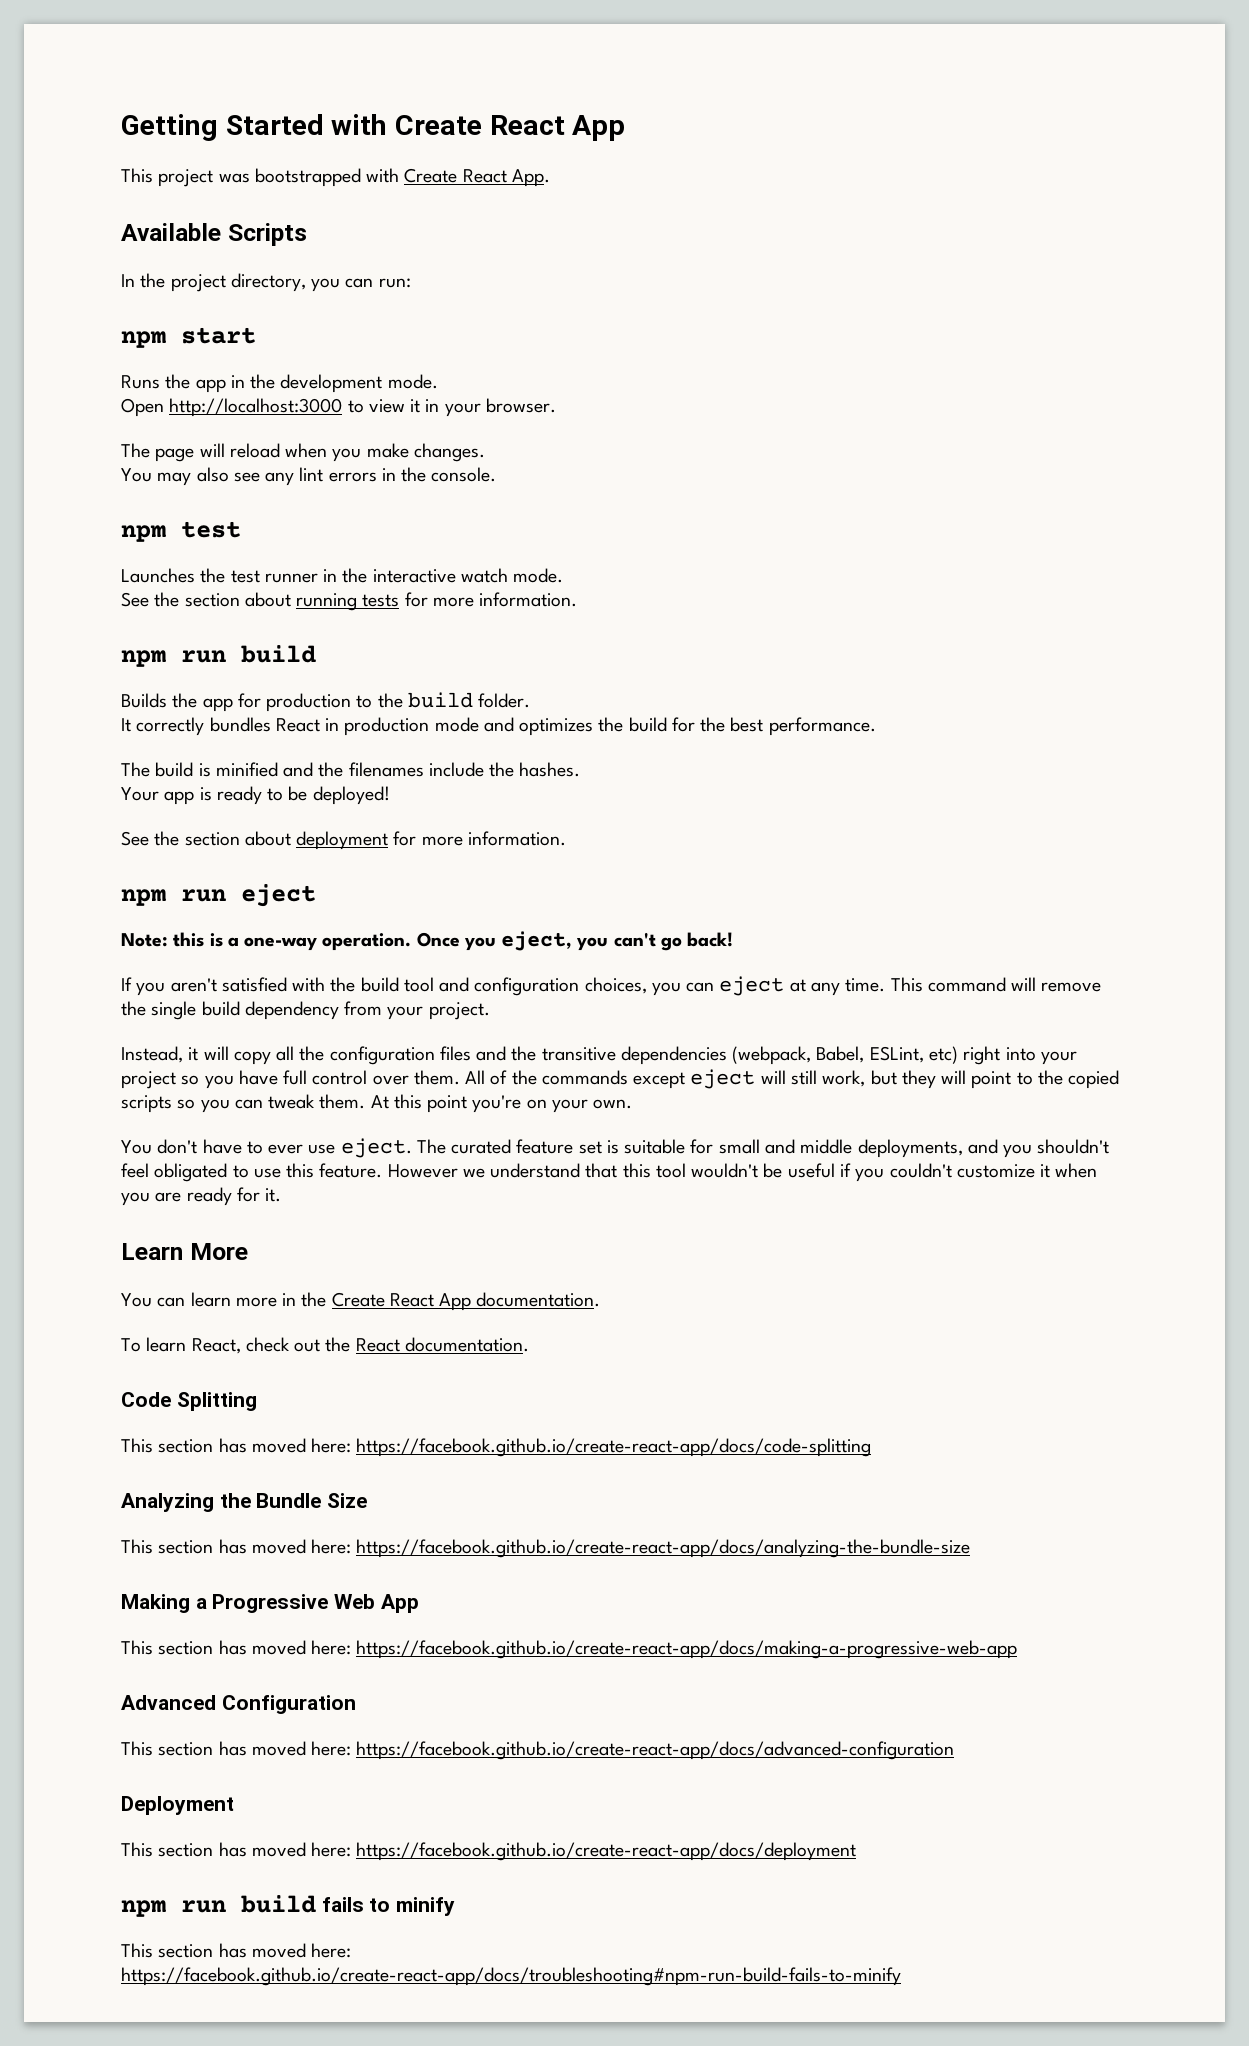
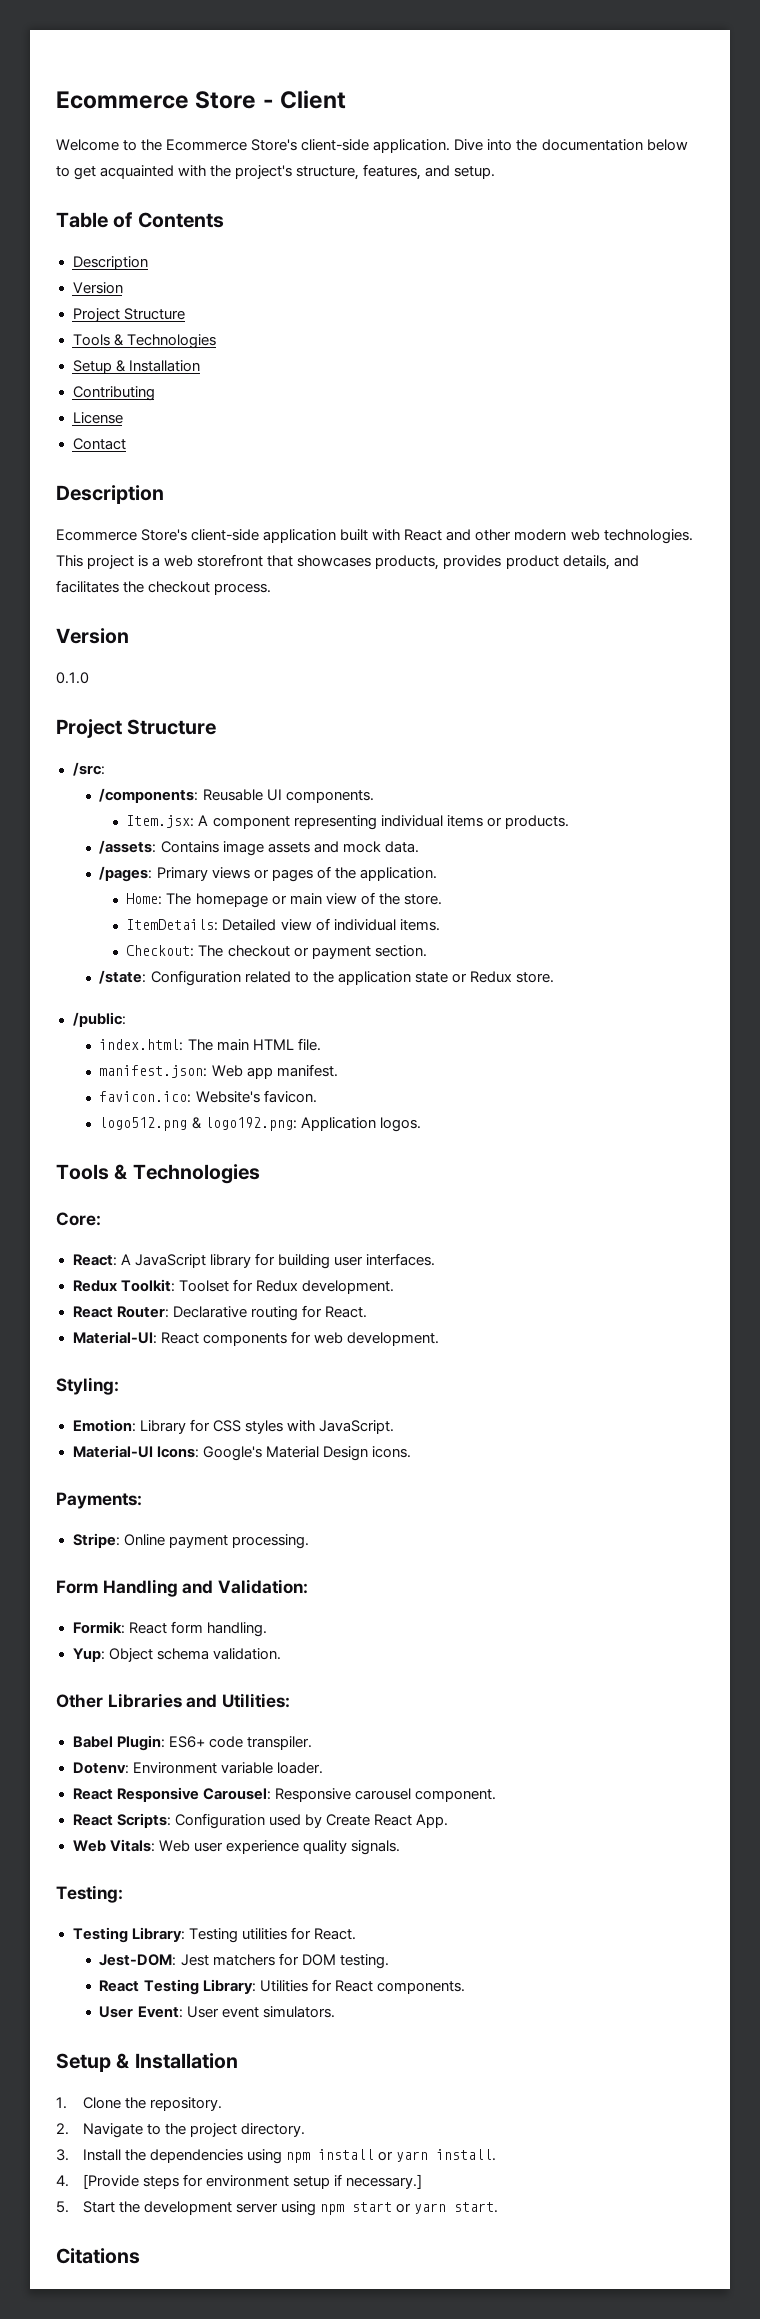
[121,114,626,141] [121,168,550,187] [121,223,307,246] [121,273,411,292] [121,327,256,348] [121,374,438,393] [121,398,556,417] [121,443,485,462] [121,467,497,486] [121,521,241,542] [121,568,564,583] [121,592,578,611] [121,645,316,667] [121,692,531,712] [121,717,876,736] [121,762,581,777] [121,786,390,805] [121,831,566,850] [121,884,316,907] [121,931,734,951] [121,976,1102,996] [121,1001,490,1020] [121,1046,1077,1065] [121,1069,1120,1089] [121,1094,633,1113] [121,1138,1110,1158] [121,1163,1098,1182] [121,1187,282,1206] [121,1243,248,1260] [121,1292,601,1311] [121,1337,529,1354] [121,1392,257,1411] [121,1438,872,1457] [121,1493,368,1512] [121,1539,971,1558] [121,1594,419,1613] [121,1640,1018,1659] [121,1695,356,1714] [121,1741,955,1760] [121,1796,234,1815] [121,1842,857,1861] [121,1895,456,1917] [121,1943,352,1958] [121,1967,901,1986] Getting Started with Create React App // This project was bootstrapped with Create React App. // Available Scripts // In the project directory, you can run: // npm start // Runs the app in the development mode. // Open http://localhost:3000 to view it in your browser. // The page will reload when you make changes. // You may also see any lint errors in the console. // npm test // Launches the test runner in the interactive watch mode. // See the section about running tests for more information. // npm run build // Builds the app for production to the build folder. // It correctly bundles React in production mode and optimizes the build for the best performance. // The build is minified and the filenames include the hashes. // Your app is ready to be deployed! // See the section about deployment for more information. // npm run eject // Note: this is a one-way operation. Once you eject, you can't go back! // If you aren't satisfied with the build tool and configuration choices, you can eject at any time. This command will remove the single build dependency from your project. // Instead, it will copy all the configuration files and the transitive dependencies (webpack, Babel, ESLint, etc) right into your project so you have full control over them. All of the commands except eject will still work, but they will point to the copied scripts so you can tweak them. At this point you're on your own. // You don't have to ever use eject. The curated feature set is suitable for small and middle deployments, and you shouldn't feel obligated to use this feature. However we understand that this tool wouldn't be useful if you couldn't customize it when you are ready for it. // Learn More // You can learn more in the Create React App documentation. // To learn React, check out the React documentation. // Code Splitting // This section has moved here: https://facebook.github.io/create-react-app/docs/code-splitting // Analyzing the Bundle Size // This section has moved here: https://facebook.github.io/create-react-app/docs/analyzing-the-bundle-size // Making a Progressive Web App // This section has moved here: https://facebook.github.io/create-react-app/docs/making-a-progressive-web-app // Advanced Configuration // This section has moved here: https://facebook.github.io/create-react-app/docs/advanced-configuration // Deployment // This section has moved here: https://facebook.github.io/create-react-app/docs/deployment // npm run build fails to minify // This section has moved here: https://facebook.github.io/create-react-app/docs/troubleshooting#npm-run-build-fails-to-minify -> [56,90,347,109] [56,139,688,153] [56,164,496,180] [56,212,224,228] [72,256,148,270] [72,282,123,294] [72,308,185,322] [72,334,216,349] [72,360,200,374] [72,386,155,401] [72,412,123,424] [72,438,126,450] [56,485,164,504] [56,529,693,544] [56,554,639,570] [56,580,272,595] [56,628,129,644] [56,672,89,684] [56,719,217,738] [72,762,105,776] [99,788,374,803] [126,815,569,830] [99,840,419,856] [99,866,437,882] [126,892,442,908] [126,918,440,931] [126,945,427,959] [99,970,554,986] [72,1012,126,1027] [99,1038,321,1051] [99,1064,338,1079] [99,1090,317,1103] [99,1117,421,1132] [56,1164,260,1184] [56,1212,101,1226] [72,1253,435,1269] [72,1279,394,1294] [72,1305,367,1321] [72,1331,439,1346] [56,1377,119,1395] [72,1419,394,1434] [72,1445,411,1461] [56,1492,142,1509] [72,1533,309,1549] [56,1579,309,1597] [72,1621,267,1637] [72,1648,281,1662] [56,1693,291,1708] [72,1735,312,1751] [72,1762,323,1774] [72,1787,496,1802] [72,1813,448,1829] [72,1839,400,1855] [56,1885,123,1903] [72,1927,356,1943] [99,1953,389,1969] [99,1979,465,1995] [99,2006,335,2018] [56,2053,238,2072] [56,2097,223,2111] [56,2123,306,2138] [56,2149,497,2164] [56,2174,423,2189] [56,2201,499,2216] [56,2248,140,2264] Ecommerce Store - Client // Welcome to the Ecommerce Store's client-side application. Dive into the documentation below to get acquainted with the project's structure, features, and setup. // Table of Contents // Description // Version // Project Structure // Tools & Technologies // Setup & Installation // Contributing // License // Contact // Description // Ecommerce Store's client-side application built with React and other modern web technologies. This project is a web storefront that showcases products, provides product details, and facilitates the checkout process. // Version // 0.1.0 // Project Structure // /src: // /components: Reusable UI components. // Item.jsx: A component representing individual items or products. // /assets: Contains image assets and mock data. // /pages: Primary views or pages of the application. // Home: The homepage or main view of the store. // ItemDetails: Detailed view of individual items. // Checkout: The checkout or payment section. // /state: Configuration related to the application state or Redux store. // /public: // index.html: The main HTML file. // manifest.json: Web app manifest. // favicon.ico: Website's favicon. // logo512.png & logo192.png: Application logos. // Tools & Technologies // Core: // React: A JavaScript library for building user interfaces. // Redux Toolkit: Toolset for Redux development. // React Router: Declarative routing for React. // Material-UI: React components for web development. // Styling: // Emotion: Library for CSS styles with JavaScript. // Material-UI Icons: Google's Material Design icons. // Payments: // Stripe: Online payment processing. // Form Handling and Validation: // Formik: React form handling. // Yup: Object schema validation. // Other Libraries and Utilities: // Babel Plugin: ES6+ code transpiler. // Dotenv: Environment variable loader. // React Responsive Carousel: Responsive carousel component. // React Scripts: Configuration used by Create React App. // Web Vitals: Web user experience quality signals. // Testing: // Testing Library: Testing utilities for React. // Jest-DOM: Jest matchers for DOM testing. // React Testing Library: Utilities for React components. // User Event: User event simulators. // Setup & Installation // 1. Clone the repository. // 2. Navigate to the project directory. // 3. Install the dependencies using npm install or yarn install. // 4. [Provide steps for environment setup if necessary.] // 5. Start the development server using npm start or yarn start. // Citations

